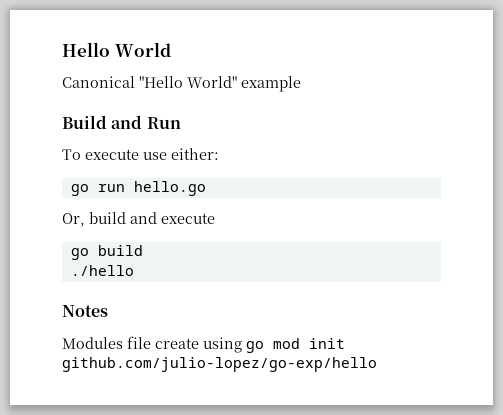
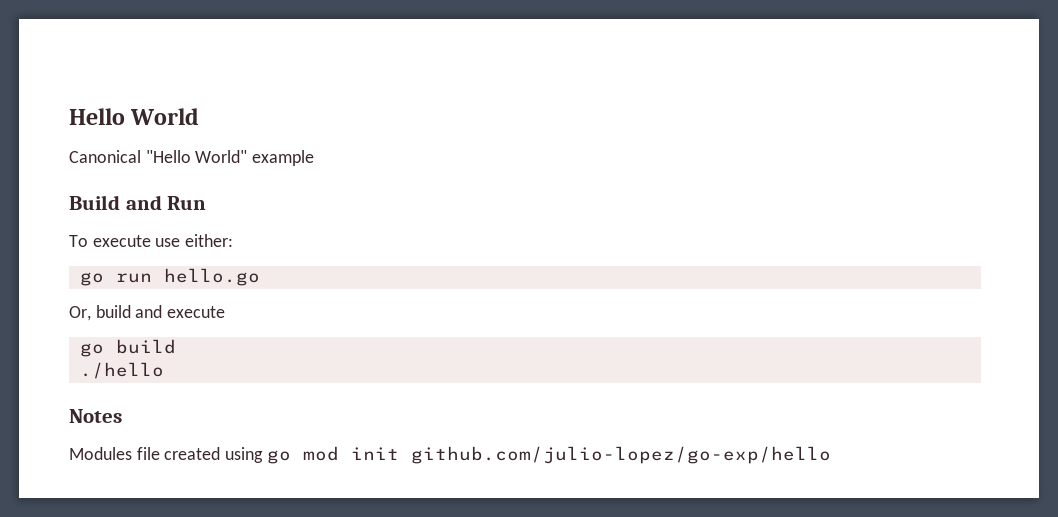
[155,338,199,349] create -> [164,447,221,460] created

